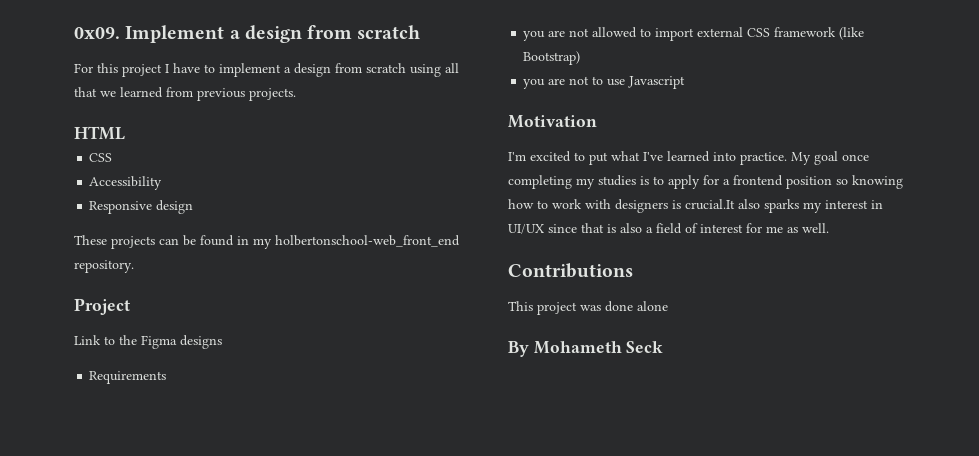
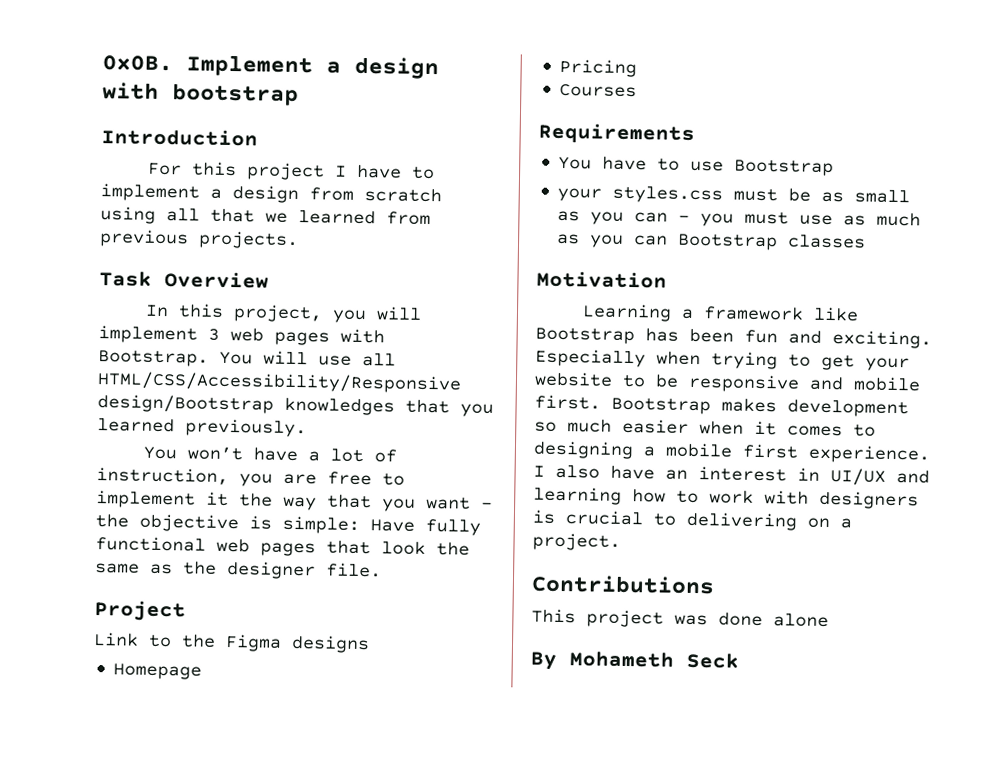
[74,27,120,39] 0x09. -> [102,55,173,72] 0x0B.
[307,25,421,39] from scratch -> [102,82,299,107] [101,128,258,147] with bootstrap // Introduction
[74,126,125,140] [89,153,113,162] [89,176,163,190] [89,200,194,214] [74,235,460,249] [74,260,134,273] HTML // CSS // Accessibility // Responsive design // These projects can be found in my holbertonschool-web_front_end repository. -> [99,271,269,289] [144,303,422,324] [98,325,385,346] [98,350,396,367] [97,371,462,394] [97,394,494,417] [97,418,307,438] [142,446,397,463] [96,467,405,487] [96,490,493,512] [95,513,481,536] [95,536,470,557] [95,561,382,580] Task Overview // In this project, you will implement 3 web pages with Bootstrap. You will use all HTML/CSS/Accessibility/Responsive design/Bootstrap knowledges that you learned previously. // You won’t have a lot of instruction, you are free to implement it the way that you want - the objective is simple: Have fully functional web pages that look the same as the designer file.
[89,371,167,384] [523,27,865,41] [523,51,581,65] [523,76,686,89] [508,115,597,128] [508,151,869,165] [508,175,903,189] Requirements // you are not allowed to import external CSS framework (like Bootstrap) // you are not to use Javascript // Motivation // I'm excited to put what I've learned into practice. My goal once completing my studies is to apply for a frontend position so knowing -> [113,663,203,680] [559,58,638,78] [559,83,638,98] [538,122,695,145] [558,156,835,177] [557,185,911,204] [557,210,922,227] [557,233,867,251] [536,270,667,289] [581,303,859,322] [535,327,932,349] [535,348,910,372] [534,371,921,393] [534,394,909,418] [534,418,876,437] [533,440,931,464] [533,464,930,486] [533,486,622,505] Homepage // Pricing // Courses // Requirements // You have to use Bootstrap // your styles.css must be as small as you can - you must use as much as you can Bootstrap classes // Motivation // Learning a framework like Bootstrap has been fun and exciting. Especially when trying to get your website to be responsive and mobile first. Bootstrap makes development so much easier when it comes to designing a mobile first experience. I also have an interest in UI/UX and learning
[685,199,883,213] [508,223,829,234] crucial.It also sparks my interest in UI/UX since that is also a field of interest for me as well. -> [565,510,852,531] [532,532,621,551] crucial to delivering on a project.

